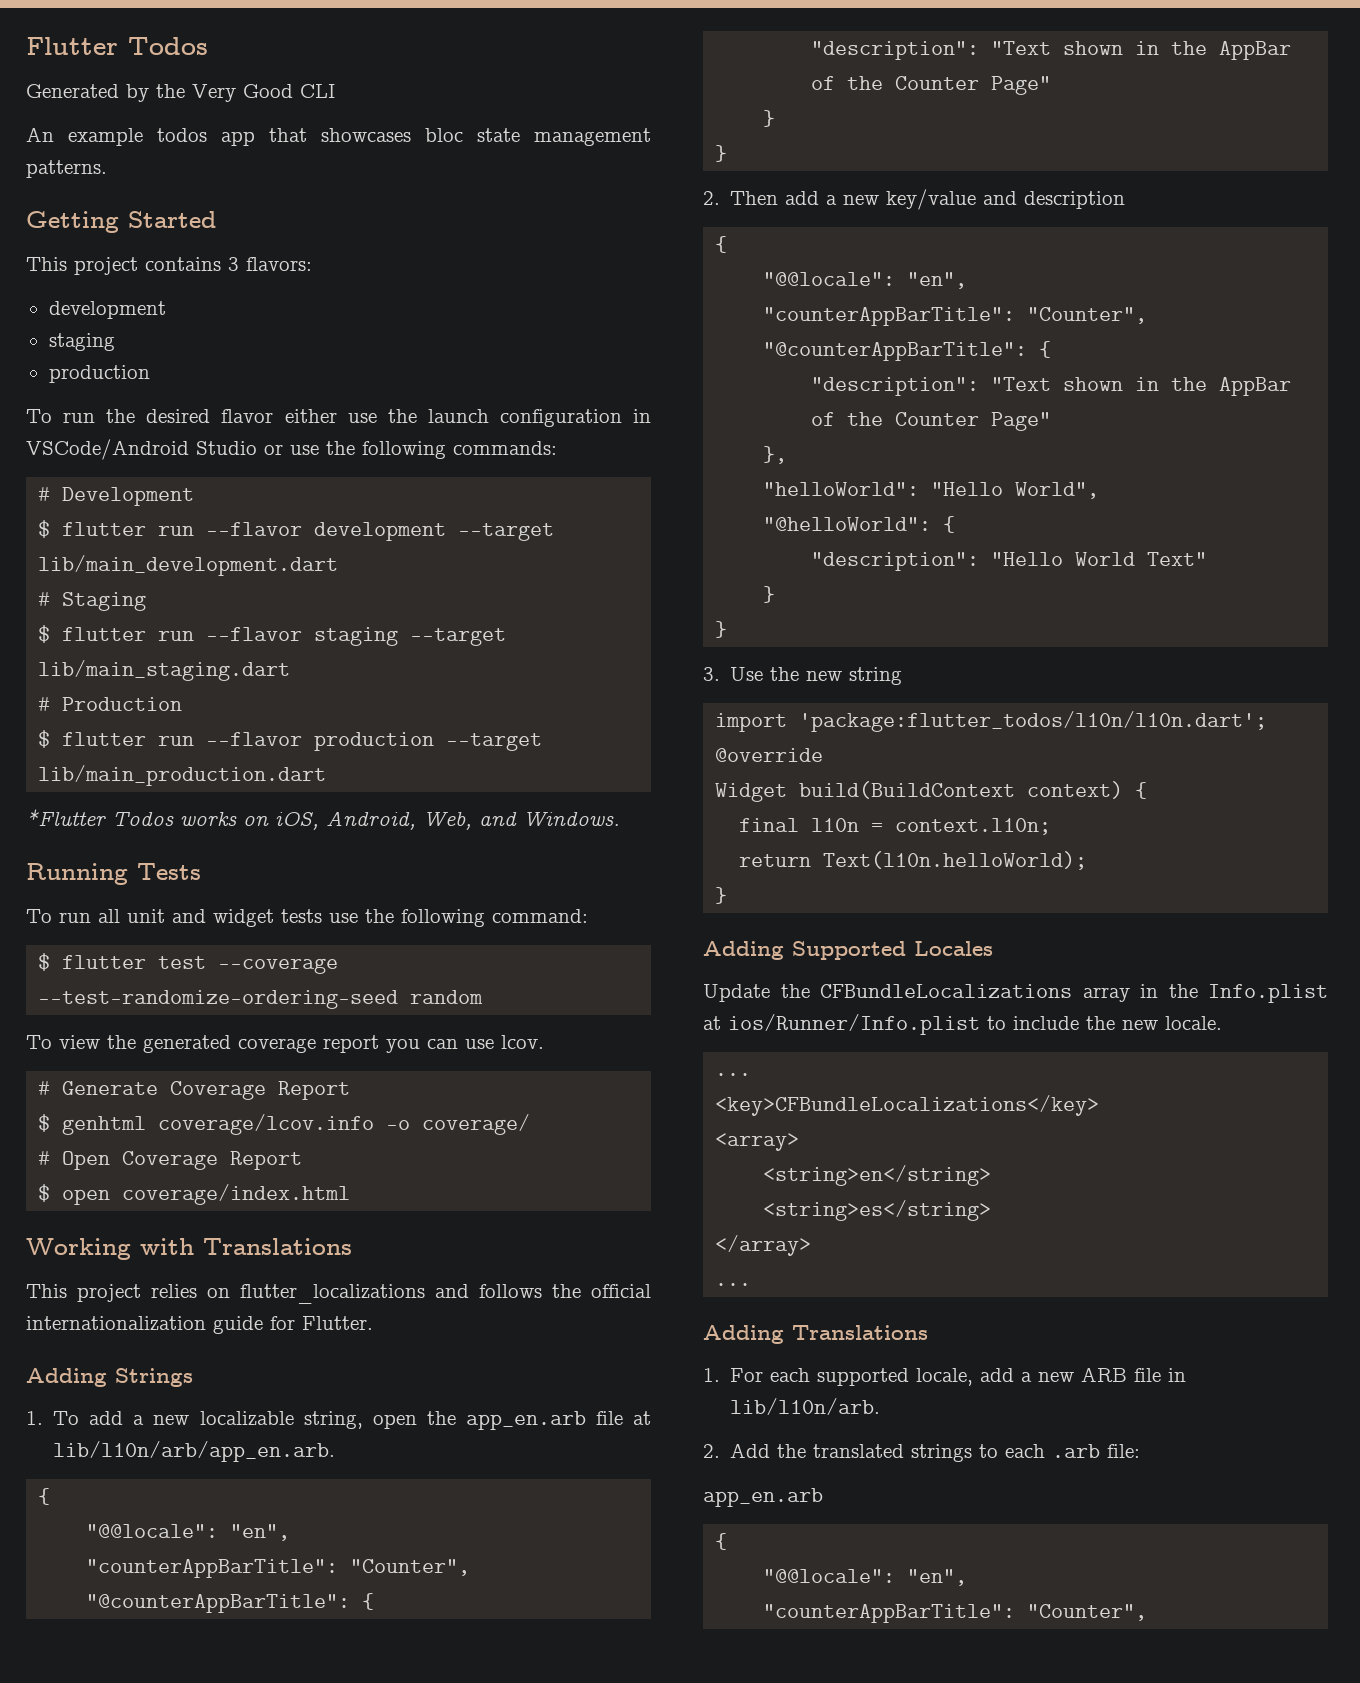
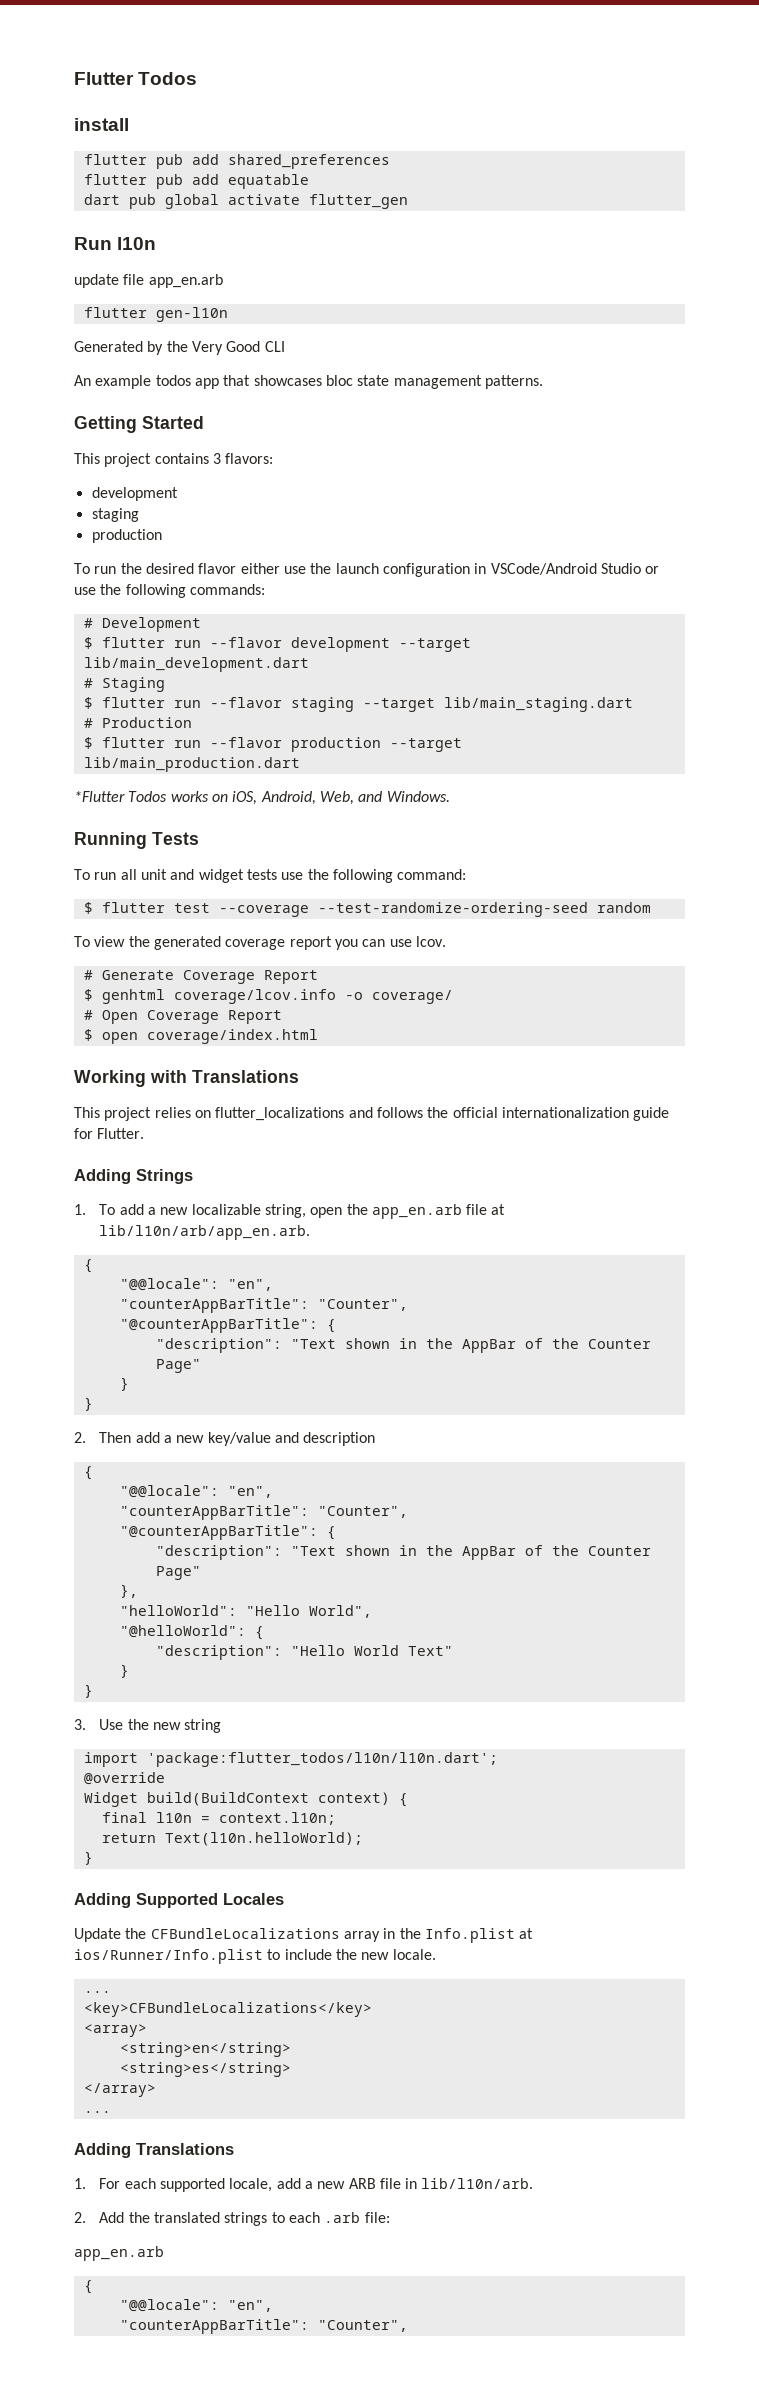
(208, 46) none -> [74,118,129,131] [83,154,390,169] [83,174,309,189] [83,194,408,209] [74,237,157,250] [74,274,223,288] [83,307,228,322] // install // flutter pub add shared_preferences // flutter pub add equatable // dart pub global activate flutter_gen // Run l10n // update file app_en.arb // flutter gen-l10n

